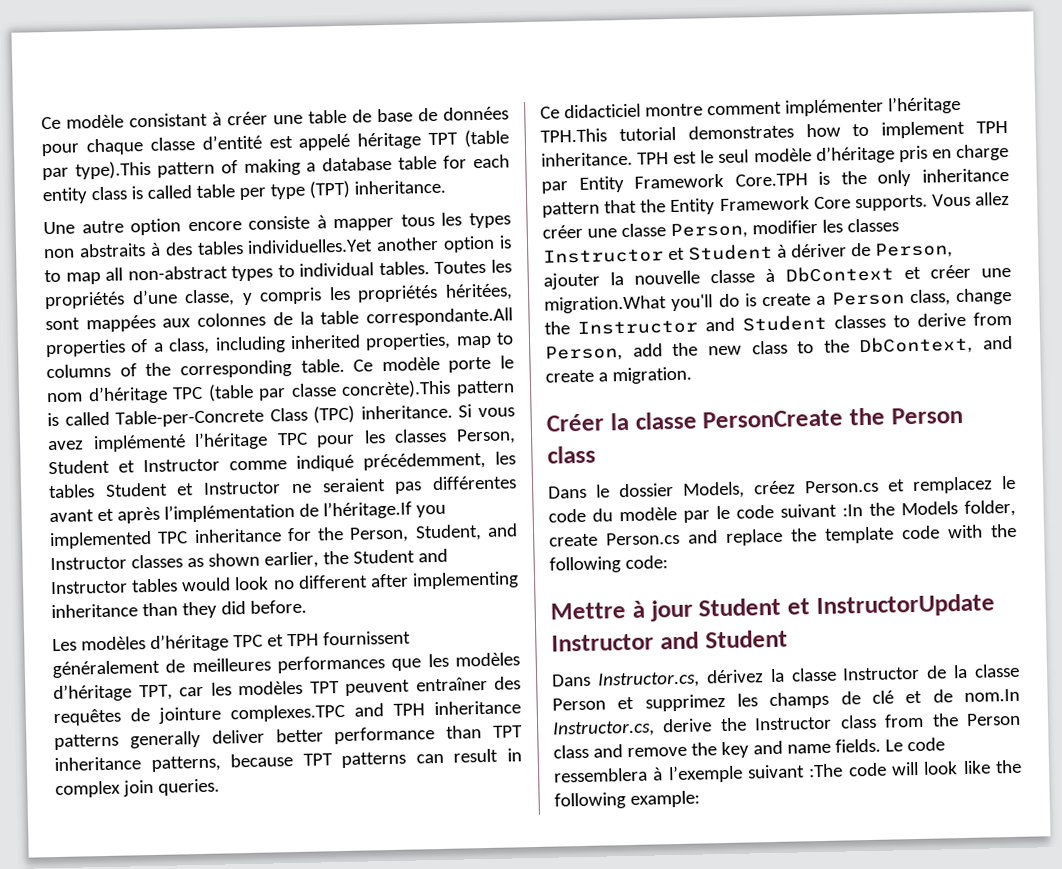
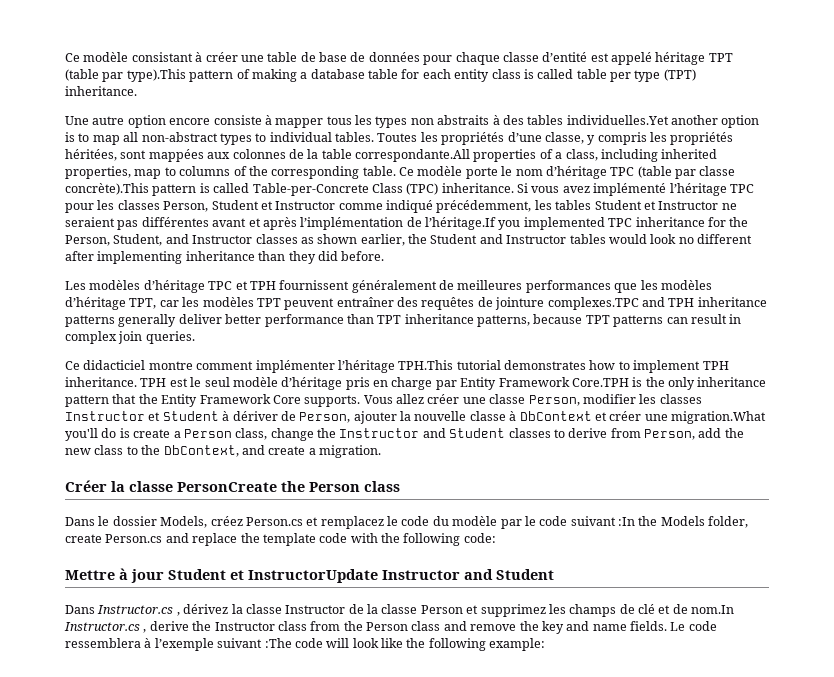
[597,671,700,689] Instructor.cs, -> [97,605,180,616] Instructor.cs ,
[553,720,655,738] Instructor.cs, -> [64,622,147,633] Instructor.cs ,

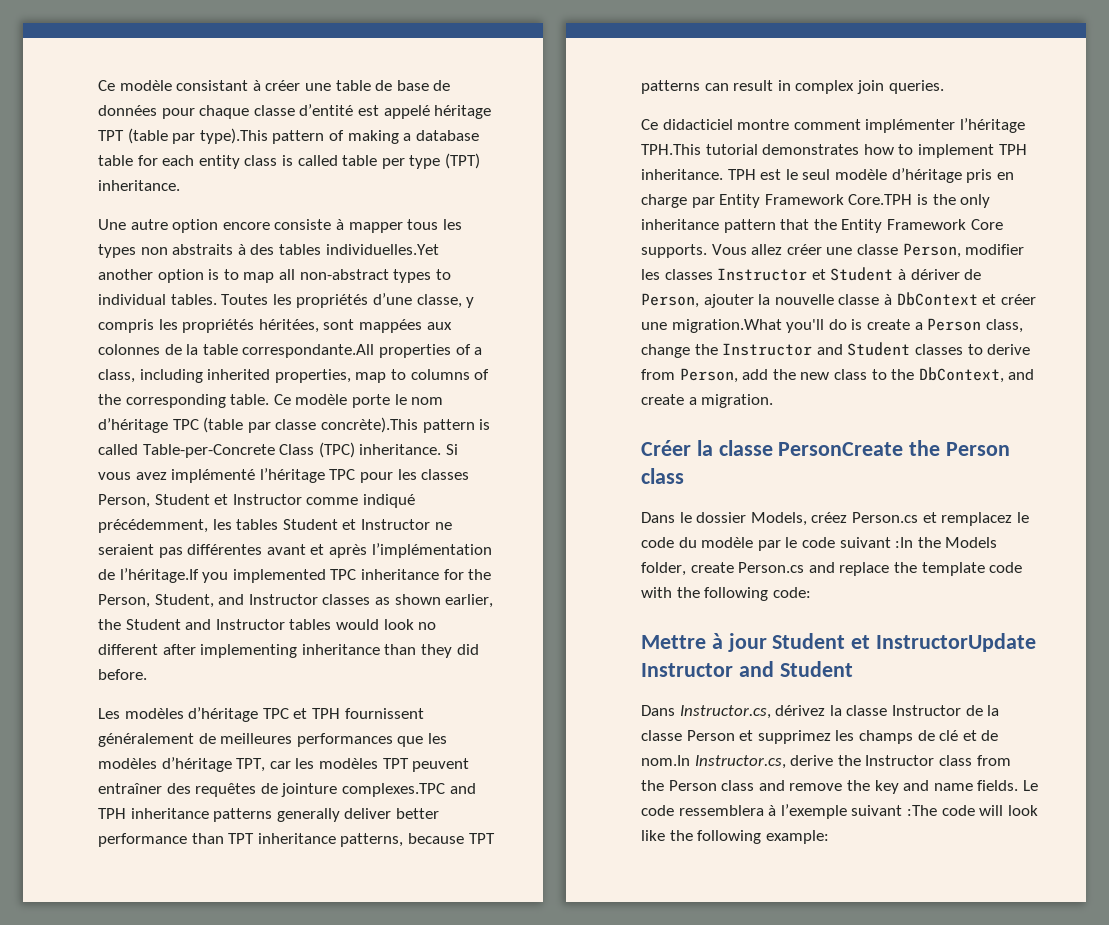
[97,605,180,616] Instructor.cs , -> [679,705,771,719] Instructor.cs,
[64,622,147,633] Instructor.cs , -> [694,755,786,769] Instructor.cs,

